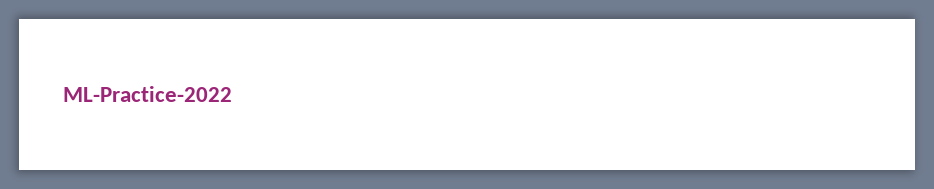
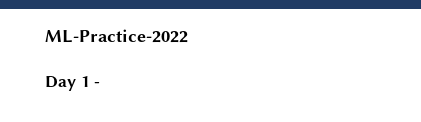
(232, 94) none -> [45,76,101,91] // Day 1 -

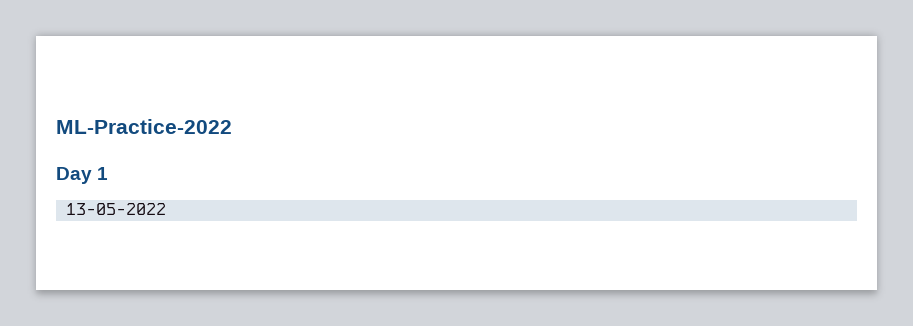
[94,82,101,87] - -> [65,203,166,215] // 13-05-2022

